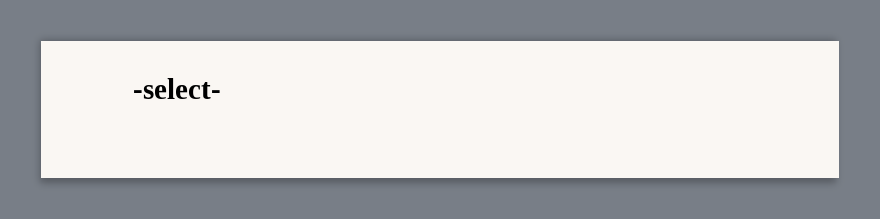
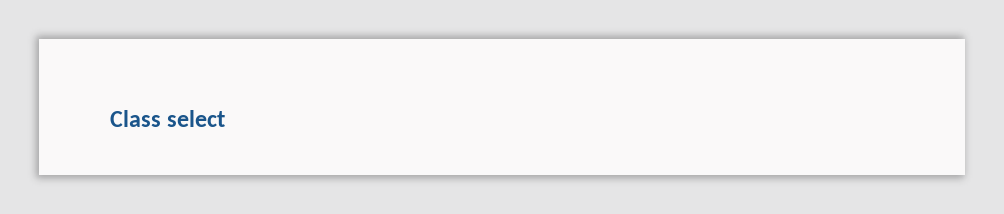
[133,78,221,99] -select- -> [110,110,226,127] Class select

